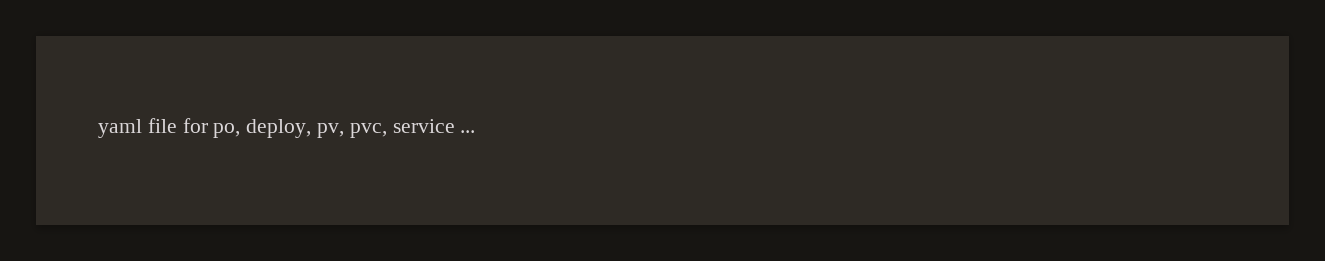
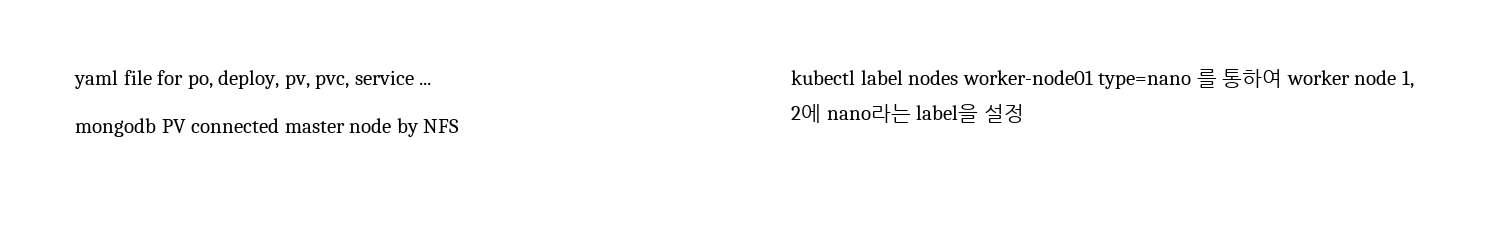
(476, 131) none -> [75,118,460,137] [791,69,1414,89] [791,104,1024,123] // mongodb PV connected master node by NFS // kubectl label nodes worker-node01 type=nano 를 통하여 worker node 1, 2에 nano라는 label을 설정

